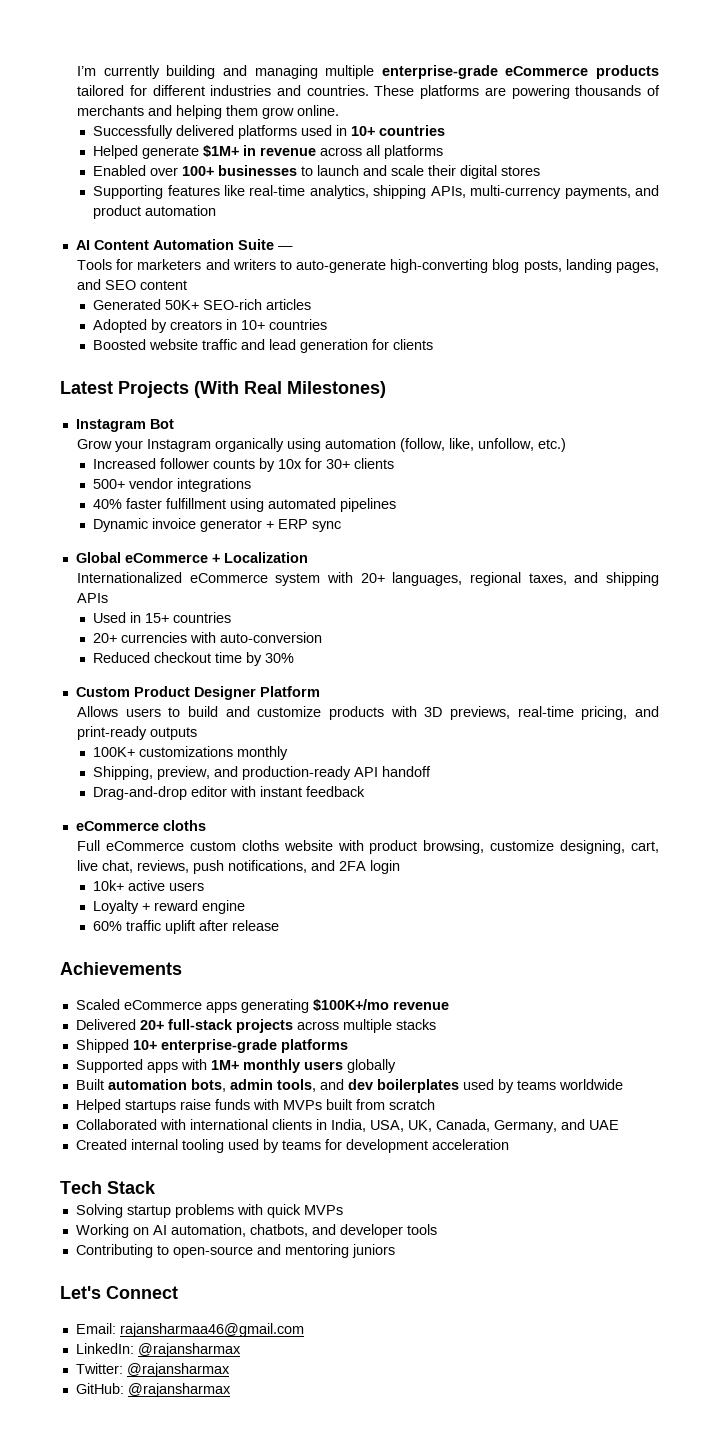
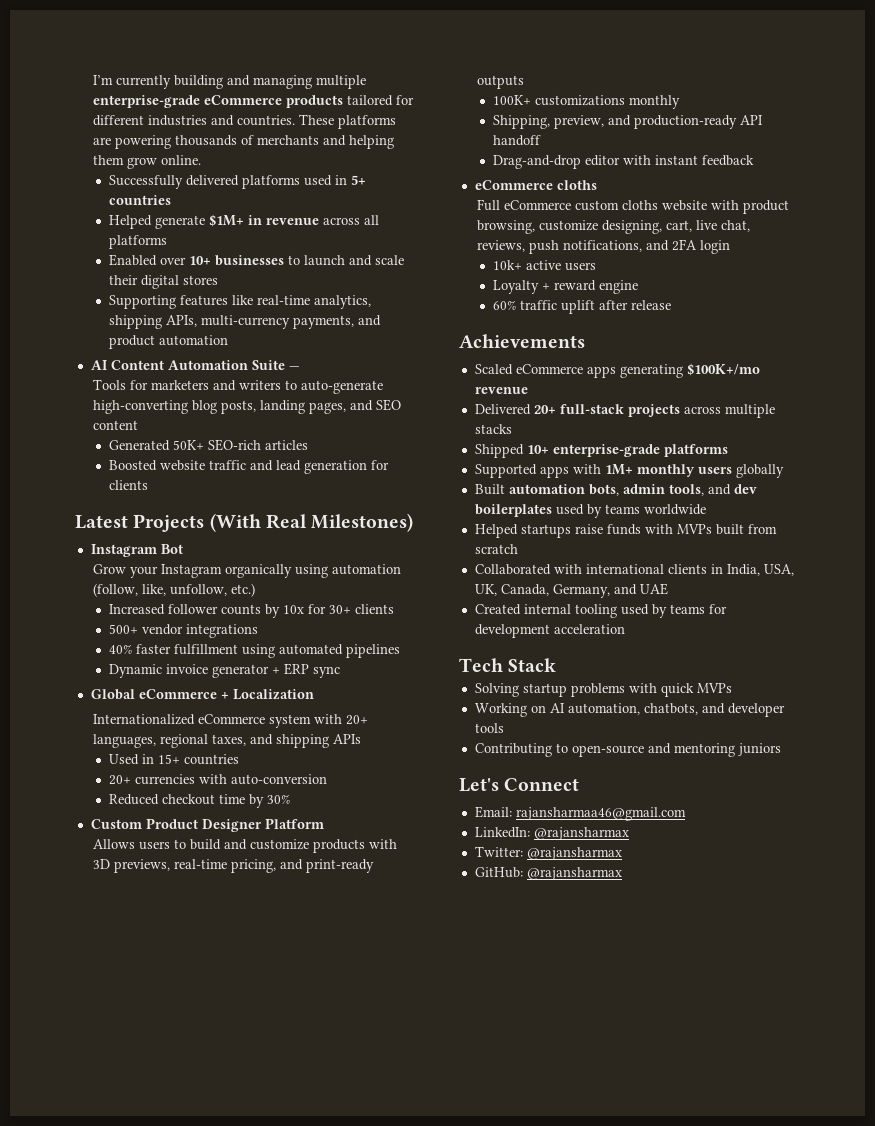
[351,126,376,136] 10+ -> [351,175,367,185] 5+
[182,166,215,176] 100+ -> [189,256,212,265] 10+
[93,319,328,333] // Adopted by creators in 10+ countries -> (309, 445) none

